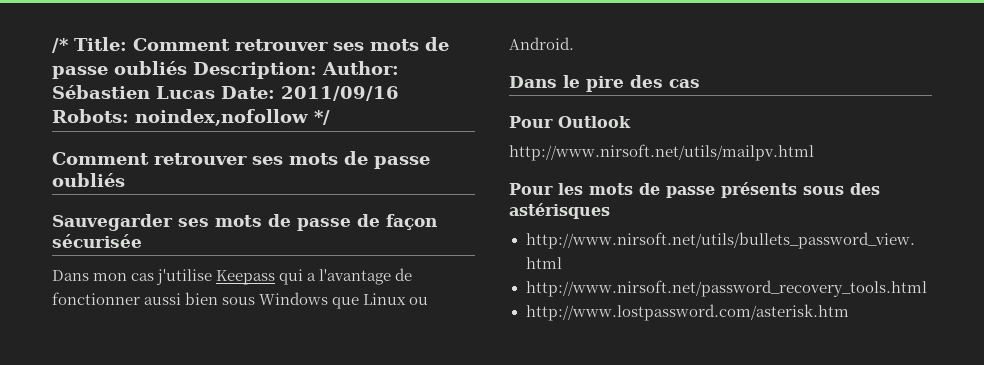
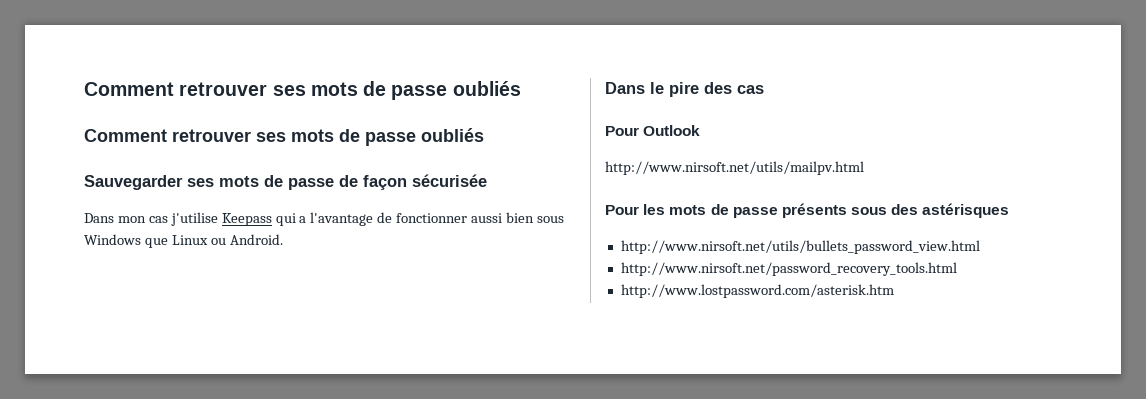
[52,37,449,53] [52,61,399,79] [52,85,399,101] [52,109,330,126] /* Title: Comment retrouver ses mots de passe oubliés Description: Author: Sébastien Lucas Date: 2011/09/16 Robots: noindex,nofollow */ -> [84,81,521,100] Comment retrouver ses mots de passe oubliés

